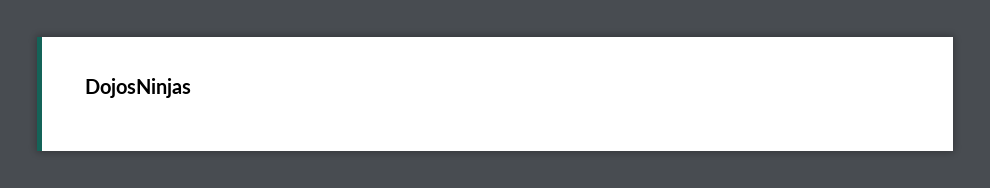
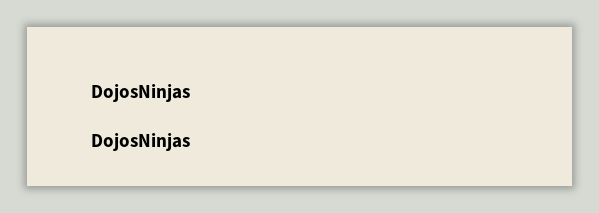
[85,78,191,98] DojosNinjas -> [91,84,190,102] [91,133,190,151] DojosNinjas // DojosNinjas

